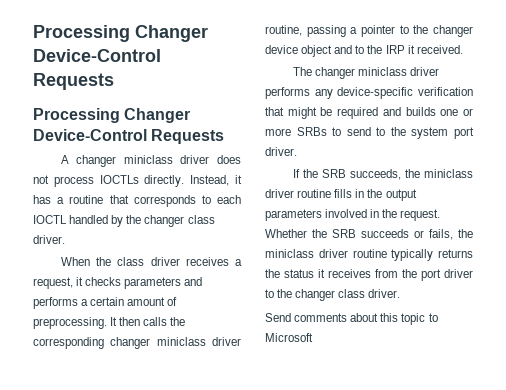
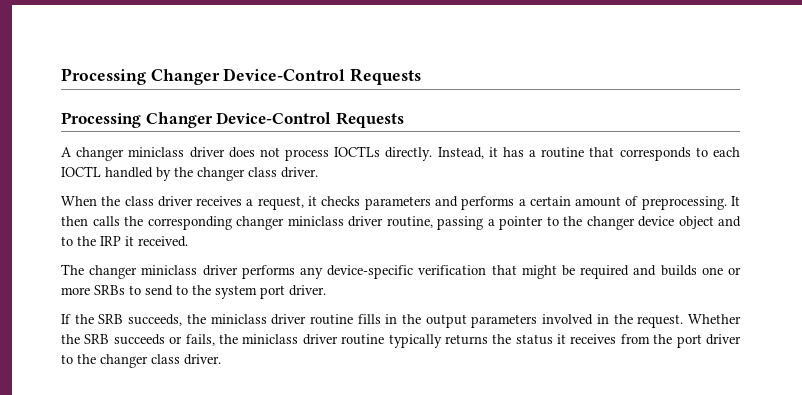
[265,313,438,325] [265,333,313,342] // Send comments about this topic to Microsoft -> (221, 359) none

